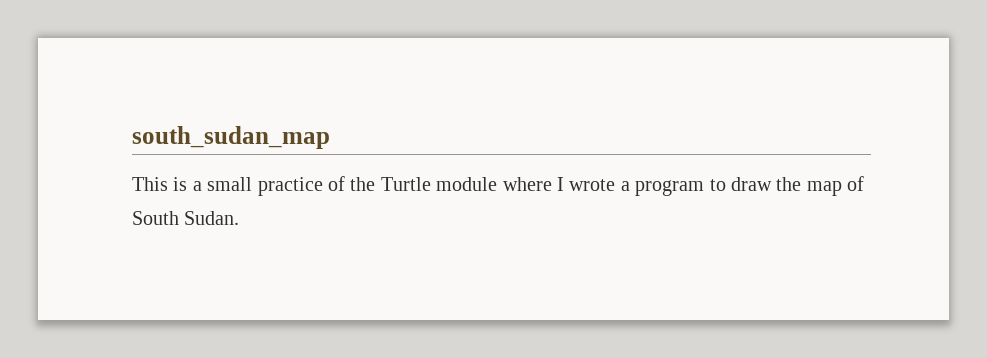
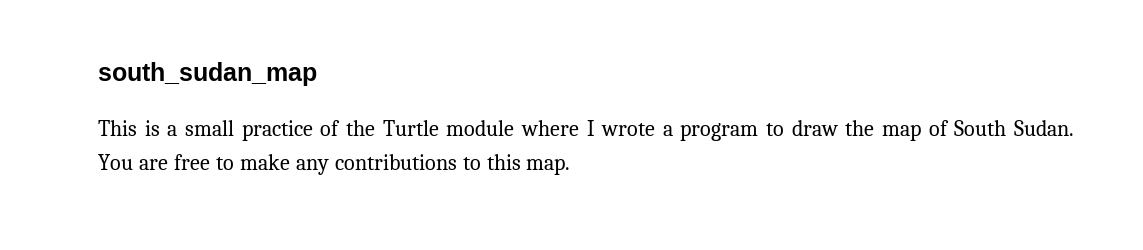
(240, 218) none -> [98,154,571,175] You are free to make any contributions to this map.

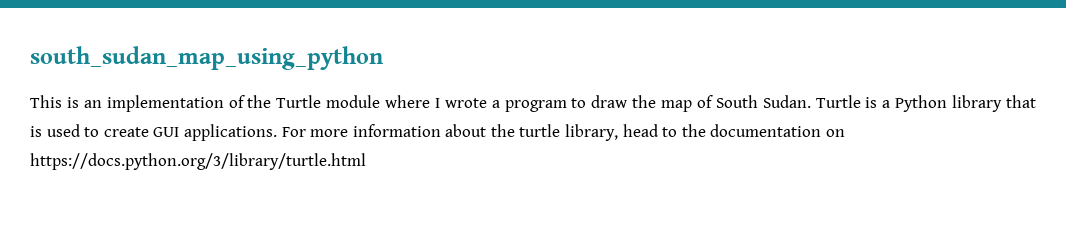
[98,62,317,86] south_sudan_map -> [30,46,383,70] south_sudan_map_using_python
[167,120,313,141] a small practice -> [83,95,224,112] an implementation
[98,154,571,175] You are free to make any contributions to this map. -> [815,95,1036,112] [30,124,846,141] [30,153,366,170] Turtle is a Python library that is used to create GUI applications. For more information about the turtle library, head to the documentation on https://docs.python.org/3/library/turtle.html

